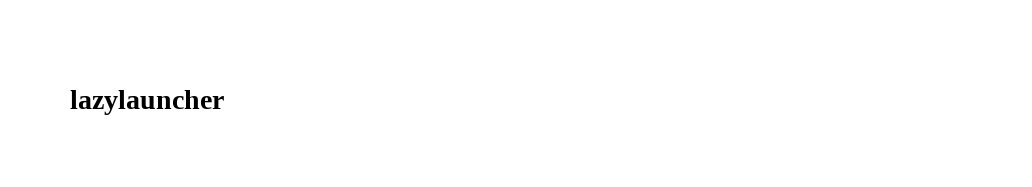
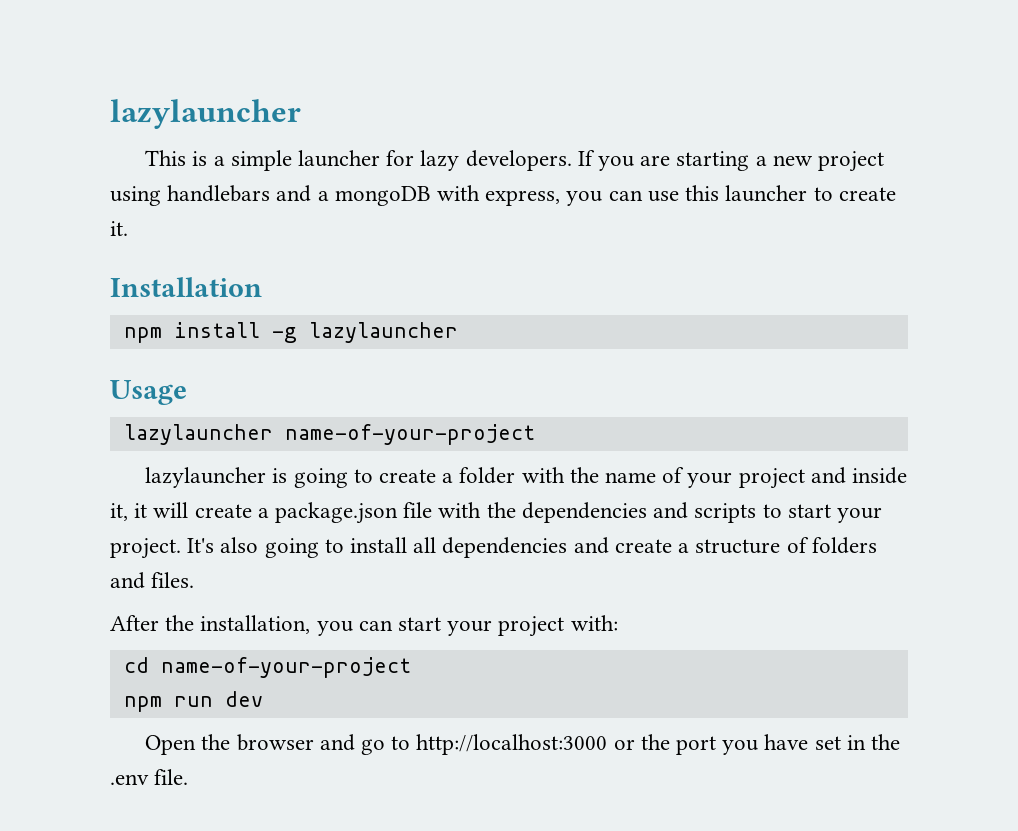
[70,90,224,115] lazylauncher -> [110,99,301,129] [145,150,885,172] [110,185,896,206] [110,221,128,236] [110,277,262,297] [123,322,458,343] [110,380,187,405] [123,424,535,445] [145,467,908,489] [110,502,882,524] [110,537,877,559] [110,572,195,589] [110,615,618,637] [123,657,411,678] [123,691,263,712] [145,734,901,755] [110,769,189,785] lazylauncher // This is a simple launcher for lazy developers. If you are starting a new project using handlebars and a mongoDB with express, you can use this launcher to create it. // Installation // npm install -g lazylauncher // Usage // lazylauncher name-of-your-project // lazylauncher is going to create a folder with the name of your project and inside it, it will create a package.json file with the dependencies and scripts to start your project. It's also going to install all dependencies and create a structure of folders and files. // After the installation, you can start your project with: // cd name-of-your-project // npm run dev // Open the browser and go to http://localhost:3000 or the port you have set in the .env file.

